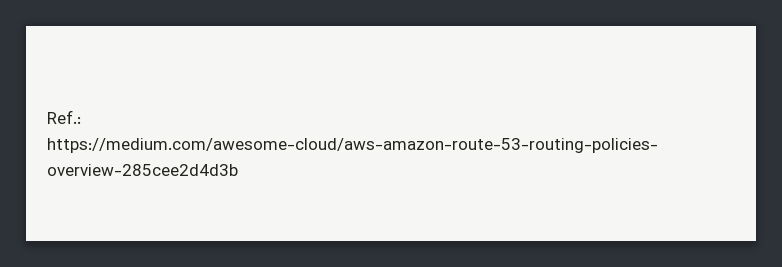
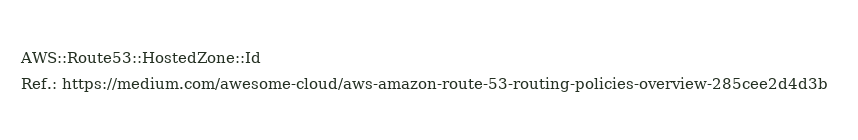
(47, 117) none -> [20,52,261,63] AWS::Route53::HostedZone::Id //

